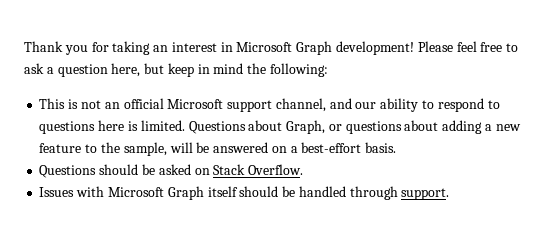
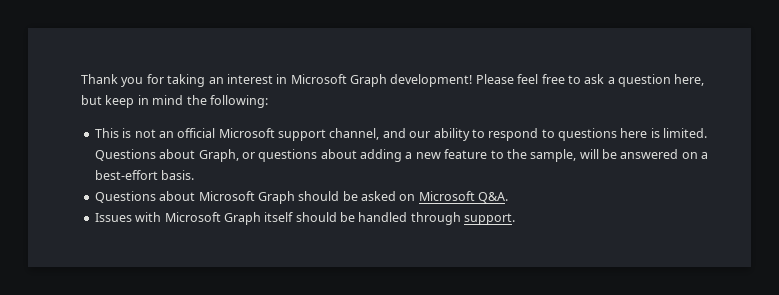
(97, 171) none -> [159,191,295,204] about Microsoft Graph
[213,164,304,175] Stack Overflow. -> [418,191,509,203] Microsoft Q&A.

